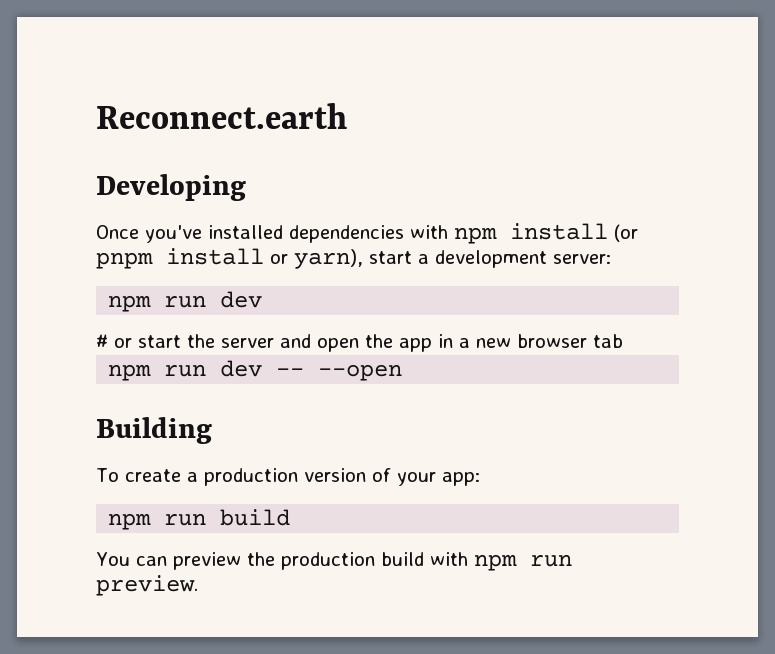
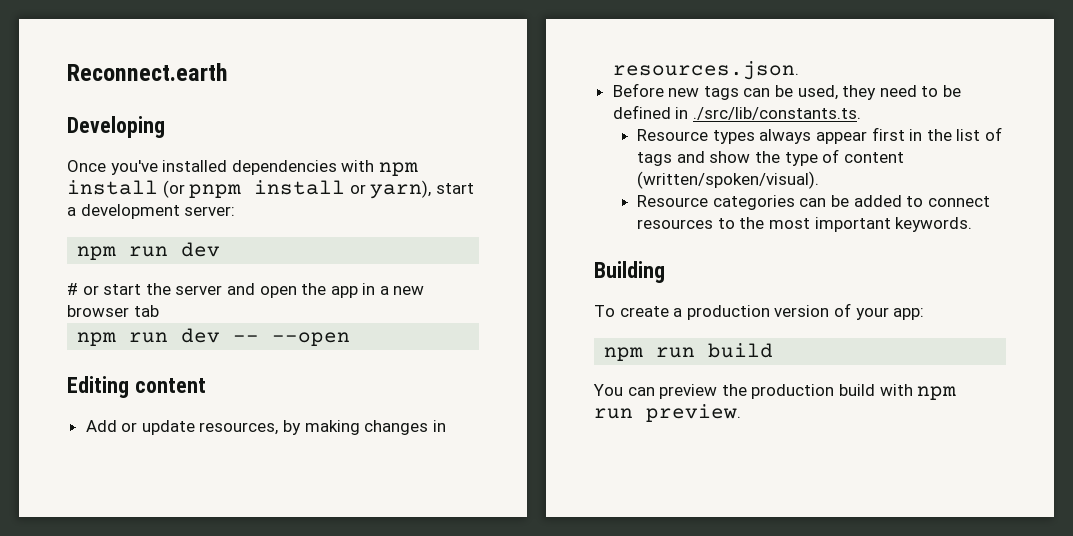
(403, 372) none -> [67,376,206,398] [85,420,446,435] [612,61,799,80] [612,83,962,100] [612,105,861,120] [637,127,1002,144] [637,149,904,166] [637,171,820,189] [637,195,990,210] [637,217,973,232] // Editing content // Add or update resources, by making changes in resources.json. // Before new tags can be used, they need to be defined in ./src/lib/constants.ts. // Resource types always appear first in the list of tags and show the type of content (written/spoken/visual). // Resource categories can be added to connect resources to the most important keywords.

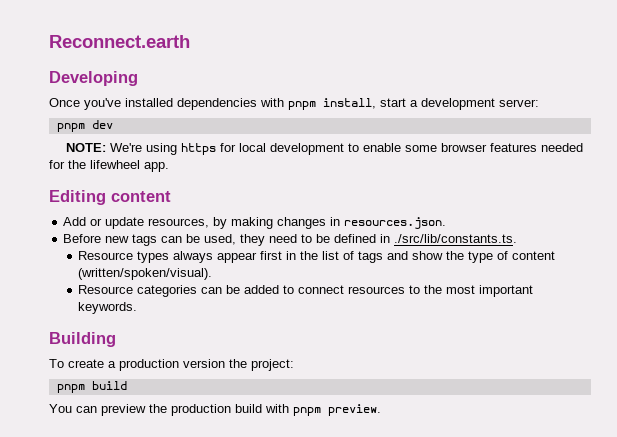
[378,162,418,176] [67,180,432,199] npm install (or pnpm install or yarn), -> [288,98,376,110] pnpm install,
[77,246,169,260] npm run -> [56,123,85,132] pnpm
[67,283,425,298] [67,305,159,317] [77,328,351,346] # or start the server and open the app in a new browser tab // npm run dev -- --open -> [66,143,584,155] [49,160,169,172] NOTE: We're using https for local development to enable some browser features needed for the lifewheel app.
[833,303,925,320] [604,347,696,361] of your app: // npm run -> [229,359,294,371] [56,384,85,393] the project: // pnpm
[917,386,957,400] [594,408,633,419] npm run -> [293,407,321,416] pnpm

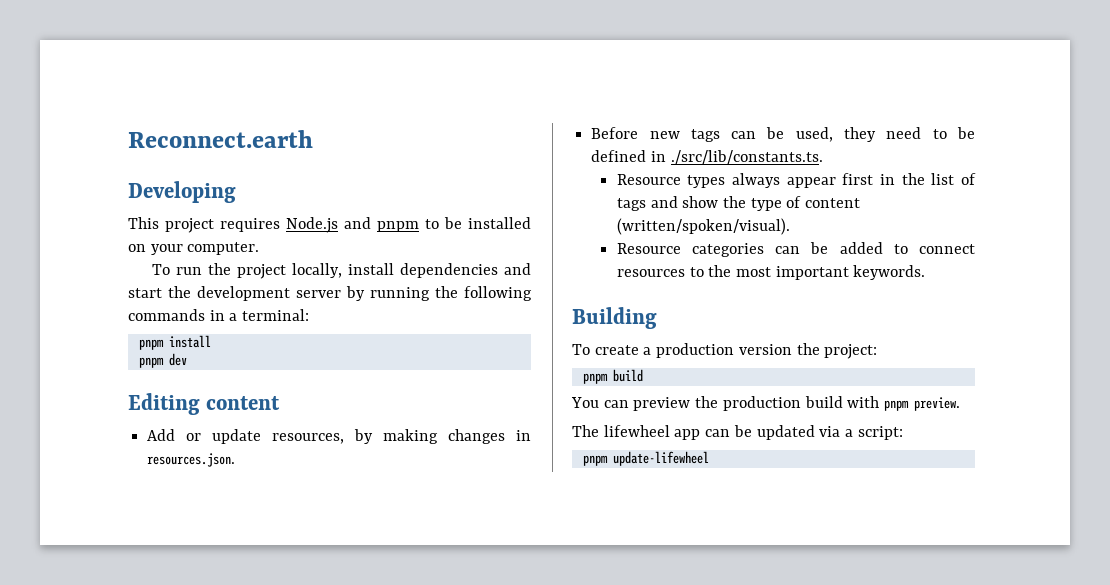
[49,98,539,110] [56,120,113,132] [66,143,584,155] [49,160,169,172] Once you've installed dependencies with pnpm install, start a development server: // pnpm dev // NOTE: We're using https for local development to enable some browser features needed for the lifewheel app. -> [128,217,531,233] [128,242,260,255] [151,263,531,279] [128,286,532,301] [128,309,310,321] [138,335,211,350] [138,353,187,368] This project requires Node.js and pnpm to be installed on your computer. // To run the project locally, install dependencies and start the development server by running the following commands in a terminal: // pnpm install // pnpm dev
(381, 410) none -> [572,425,903,440] [582,451,709,466] // The lifewheel app can be updated via a script: // pnpm update-lifewheel

